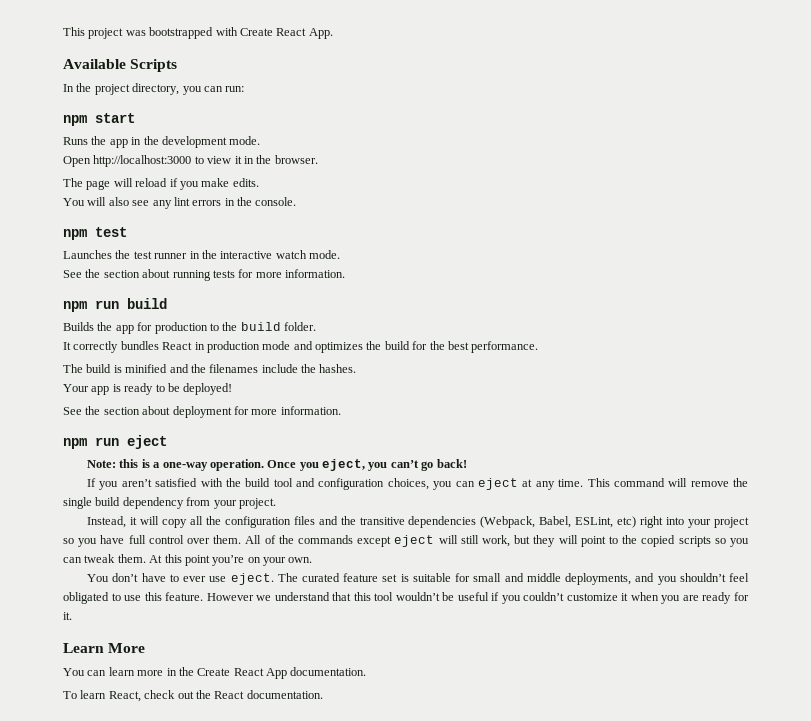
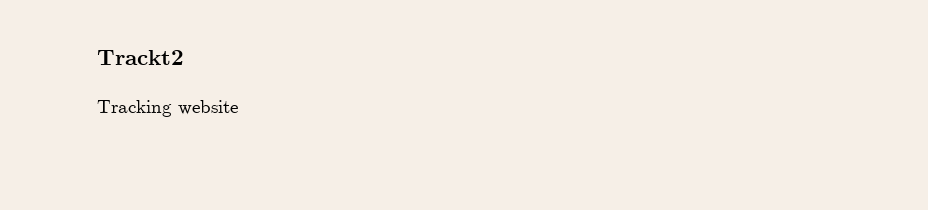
[63,27,333,39] [63,59,178,72] [63,83,245,95] [63,113,135,126] [63,136,261,148] [63,155,318,167] [63,178,259,190] [63,197,297,209] [63,227,127,240] [63,250,340,259] [63,269,345,281] [63,298,167,312] [63,322,316,334] [63,341,539,353] [63,364,357,373] [63,383,233,395] [63,406,341,418] [63,435,167,449] [87,459,467,471] [87,478,748,490] [63,497,276,509] [87,516,750,528] [63,535,750,547] [63,554,313,566] [87,573,749,585] [63,592,750,604] [63,612,72,620] [63,643,146,653] [63,667,367,679] [63,690,323,702] This project was bootstrapped with Create React App. // Available Scripts // In the project directory, you can run: // npm start // Runs the app in the development mode. // Open http://localhost:3000 to view it in the browser. // The page will reload if you make edits. // You will also see any lint errors in the console. // npm test // Launches the test runner in the interactive watch mode. // See the section about running tests for more information. // npm run build // Builds the app for production to the build folder. // It correctly bundles React in production mode and optimizes the build for the best performance. // The build is minified and the filenames include the hashes. // Your app is ready to be deployed! // See the section about deployment for more information. // npm run eject // Note: this is a one-way operation. Once you eject, you can’t go back! // If you aren’t satisfied with the build tool and configuration choices, you can eject at any time. This command will remove the single build dependency from your project. // Instead, it will copy all the configuration files and the transitive dependencies (Webpack, Babel, ESLint, etc) right into your project so you have full control over them. All of the commands except eject will still work, but they will point to the copied scripts so you can tweak them. At this point you’re on your own. // You don’t have to ever use eject. The curated feature set is suitable for small and middle deployments, and you shouldn’t feel obligated to use this feature. However we understand that this tool wouldn’t be useful if you couldn’t customize it when you are ready for it. // Learn More // You can learn more in the Create React App documentation. // To learn React, check out the React documentation. -> [97,50,184,65] [97,100,238,117] Trackt2 // Tracking website

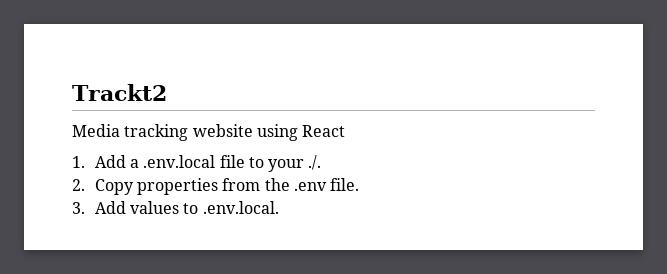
[97,100,238,117] Tracking website -> [72,124,346,141] [72,155,322,172] [72,178,360,195] [72,201,279,214] Media tracking website using React // 1. Add a .env.local file to your ./. // 2. Copy properties from the .env file. // 3. Add values to .env.local.

